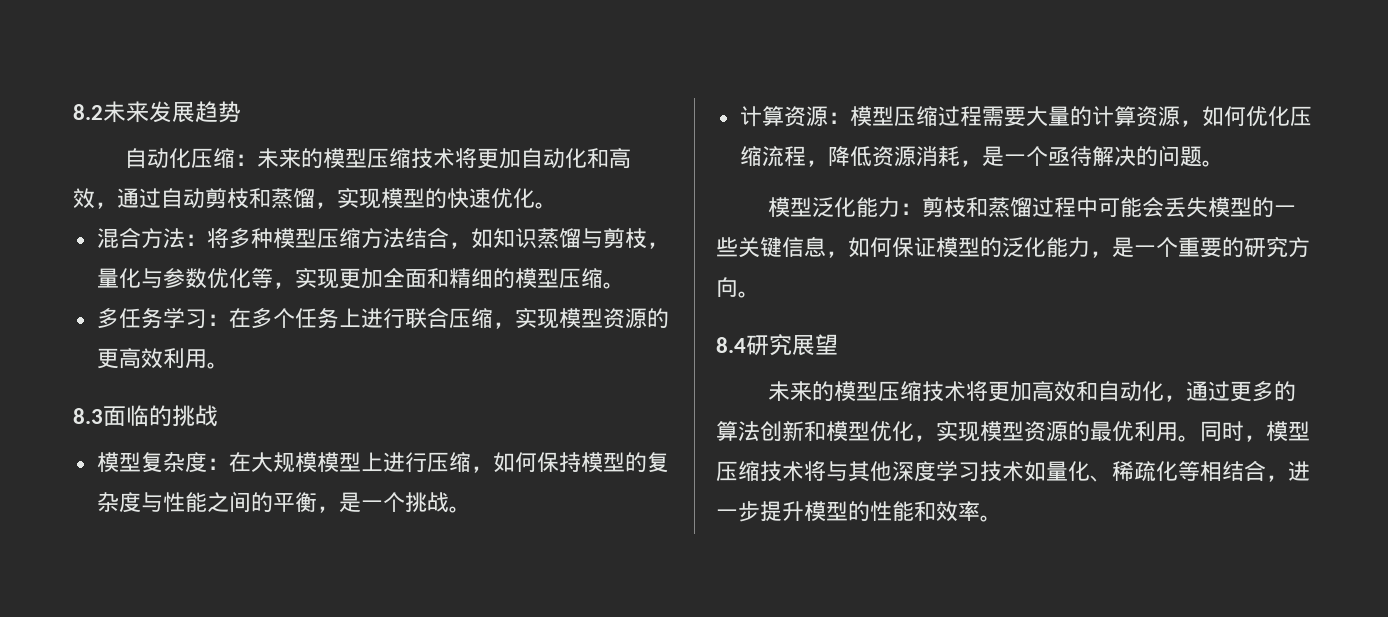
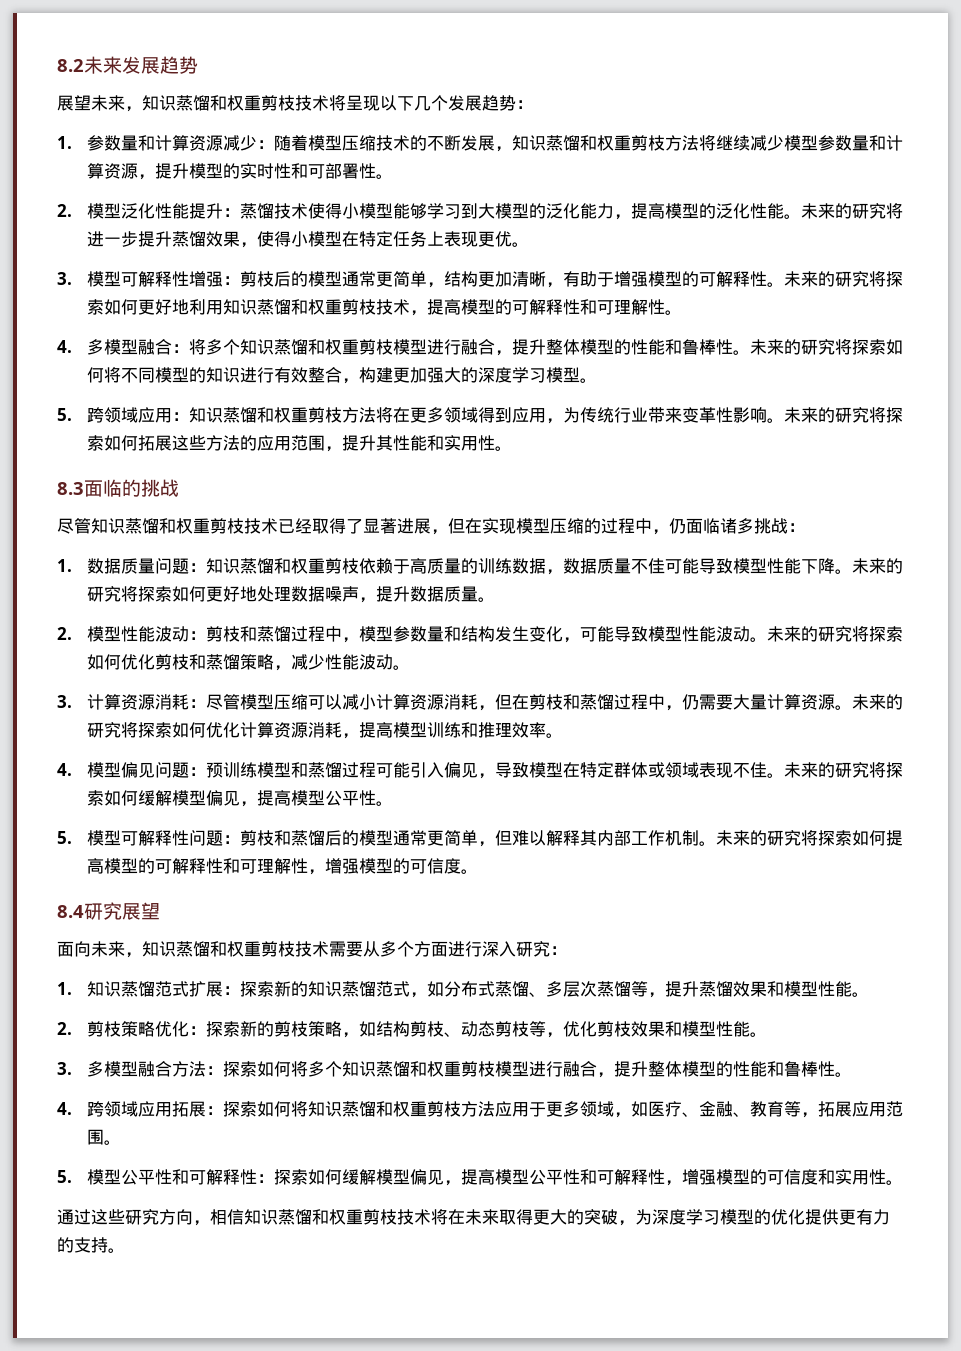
[124,147,631,169] [73,188,557,209] [96,227,669,249] [96,268,625,289] [96,307,669,329] [96,348,229,369] [73,405,218,427] [96,452,669,473] [96,491,471,513] [739,106,1312,127] [739,145,1224,167] [767,197,900,218] 自动化压缩：未来的模型压缩技术将更加自动化和高效，通过自动剪枝和蒸馏，实现模型的快速优化。 // 混合方法：将多种模型压缩方法结合，如知识蒸馏与剪枝，量化与参数优化等，实现更加全面和精细的模型压缩。 // 多任务学习：在多个任务上进行联合压缩，实现模型资源的更高效利用。 // 8.3面临的挑战 // 模型复杂度：在大规模模型上进行压缩，如何保持模型的复杂度与性能之间的平衡，是一个挑战。 // 计算资源：模型压缩过程需要大量的计算资源，如何优化压缩流程，降低资源消耗，是一个亟待解决的问题。 // 模型泛化能力 -> [57,95,533,112] [57,135,903,152] [86,163,393,180] [57,203,903,220] [86,231,529,248] [57,271,903,288] [86,299,682,316] [57,339,903,356] [86,367,597,384] [57,407,903,424] [86,435,512,452] [57,479,179,497] [57,518,805,535] [57,558,903,575] [86,586,495,603] [57,626,189,642] 展望未来，知识蒸馏和权重剪枝技术将呈现以下几个发展趋势： // 1.参数量和计算资源减少：随着模型压缩技术的不断发展，知识蒸馏和权重剪枝方法将继续减少模型参数量和计算资源，提升模型的实时性和可部署性。 // 2.模型泛化性能提升：蒸馏技术使得小模型能够学习到大模型的泛化能力，提高模型的泛化性能。未来的研究将进一步提升蒸馏效果，使得小模型在特定任务上表现更优。 // 3.模型可解释性增强：剪枝后的模型通常更简单，结构更加清晰，有助于增强模型的可解释性。未来的研究将探索如何更好地利用知识蒸馏和权重剪枝技术，提高模型的可解释性和可理解性。 // 4.多模型融合：将多个知识蒸馏和权重剪枝模型进行融合，提升整体模型的性能和鲁棒性。未来的研究将探索如何将不同模型的知识进行有效整合，构建更加强大的深度学习模型。 // 5.跨领域应用：知识蒸馏和权重剪枝方法将在更多领域得到应用，为传统行业带来变革性影响。未来的研究将探索如何拓展这些方法的应用范围，提升其性能和实用性。 // 8.3面临的挑战 // 尽管知识蒸馏和权重剪枝技术已经取得了显著进展，但在实现模型压缩的过程中，仍面临诸多挑战： // 1.数据质量问题：知识蒸馏和权重剪枝依赖于高质量的训练数据，数据质量不佳可能导致模型性能下降。未来的研究将探索如何更好地处理数据噪声，提升数据质量。 // 2.模型性能波动
[1097,197,1296,218] [716,236,1310,258] [716,277,760,298] [716,334,838,356] [767,380,1296,402] [716,421,1310,442] [716,460,1310,482] [716,501,1002,522] 可能会丢失模型的一些关键信息，如何保证模型的泛化能力，是一个重要的研究方向。 // 8.4研究展望 // 未来的模型压缩技术将更加高效和自动化，通过更多的算法创新和模型优化，实现模型资源的最优利用。同时，模型压缩技术将与其他深度学习技术如量化、稀疏化等相结合，进一步提升模型的性能和效率。 -> [341,626,903,643] [86,654,410,671] [57,694,903,711] [86,722,563,739] [57,762,903,779] [86,790,393,807] [57,830,903,847] [86,858,478,875] [57,902,160,920] [57,941,567,958] [57,981,869,998] [57,1021,767,1038] [57,1061,852,1078] [57,1101,903,1118] [86,1129,121,1145] [57,1169,903,1186] [57,1209,890,1226] [57,1237,125,1253] ，模型参数量和结构发生变化，可能导致模型性能波动。未来的研究将探索如何优化剪枝和蒸馏策略，减少性能波动。 // 3.计算资源消耗：尽管模型压缩可以减小计算资源消耗，但在剪枝和蒸馏过程中，仍需要大量计算资源。未来的研究将探索如何优化计算资源消耗，提高模型训练和推理效率。 // 4.模型偏见问题：预训练模型和蒸馏过程可能引入偏见，导致模型在特定群体或领域表现不佳。未来的研究将探索如何缓解模型偏见，提高模型公平性。 // 5.模型可解释性问题：剪枝和蒸馏后的模型通常更简单，但难以解释其内部工作机制。未来的研究将探索如何提高模型的可解释性和可理解性，增强模型的可信度。 // 8.4研究展望 // 面向未来，知识蒸馏和权重剪枝技术需要从多个方面进行深入研究： // 1.知识蒸馏范式扩展：探索新的知识蒸馏范式，如分布式蒸馏、多层次蒸馏等，提升蒸馏效果和模型性能。 // 2.剪枝策略优化：探索新的剪枝策略，如结构剪枝、动态剪枝等，优化剪枝效果和模型性能。 // 3.多模型融合方法：探索如何将多个知识蒸馏和权重剪枝模型进行融合，提升整体模型的性能和鲁棒性。 // 4.跨领域应用拓展：探索如何将知识蒸馏和权重剪枝方法应用于更多领域，如医疗、金融、教育等，拓展应用范围。 // 5.模型公平性和可解释性：探索如何缓解模型偏见，提高模型公平性和可解释性，增强模型的可信度和实用性。 // 通过这些研究方向，相信知识蒸馏和权重剪枝技术将在未来取得更大的突破，为深度学习模型的优化提供更有力的支持。

